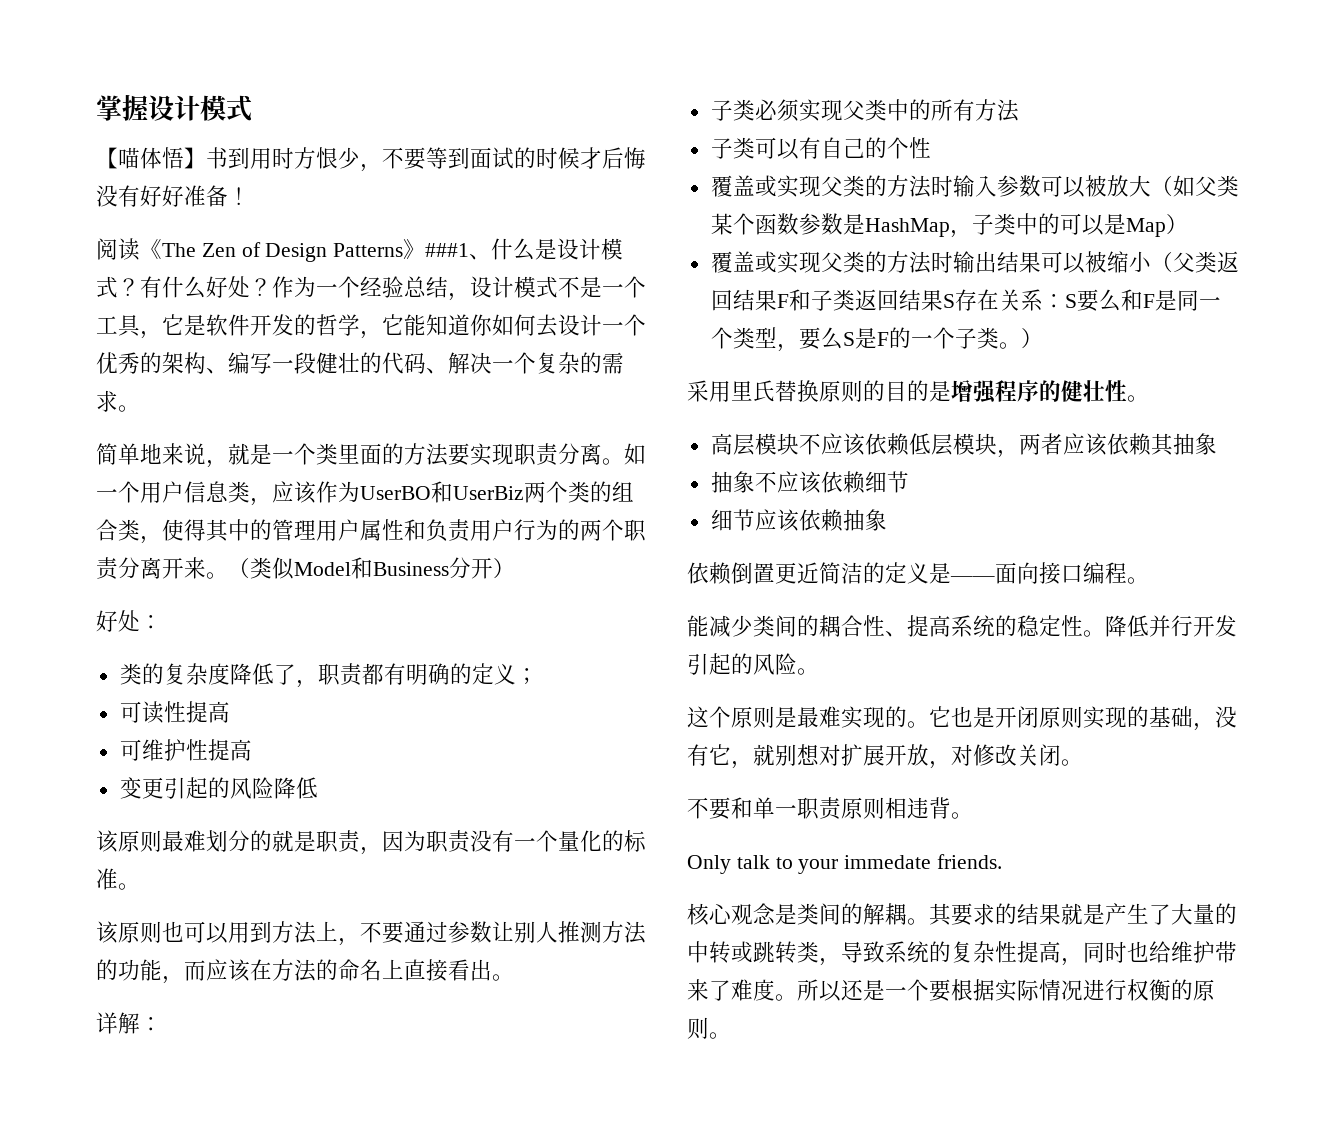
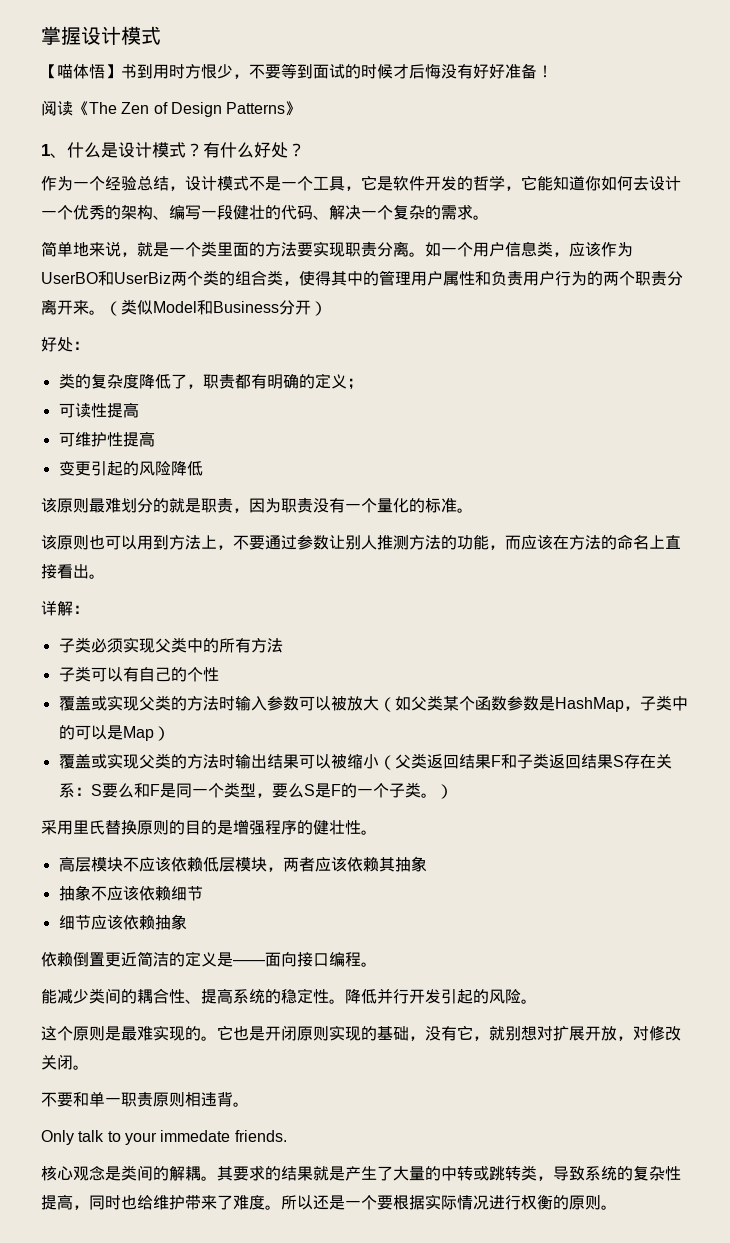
[425,243,470,257] ###1 -> [41,144,50,156] // 1
(272, 287) none -> (305, 150) //

